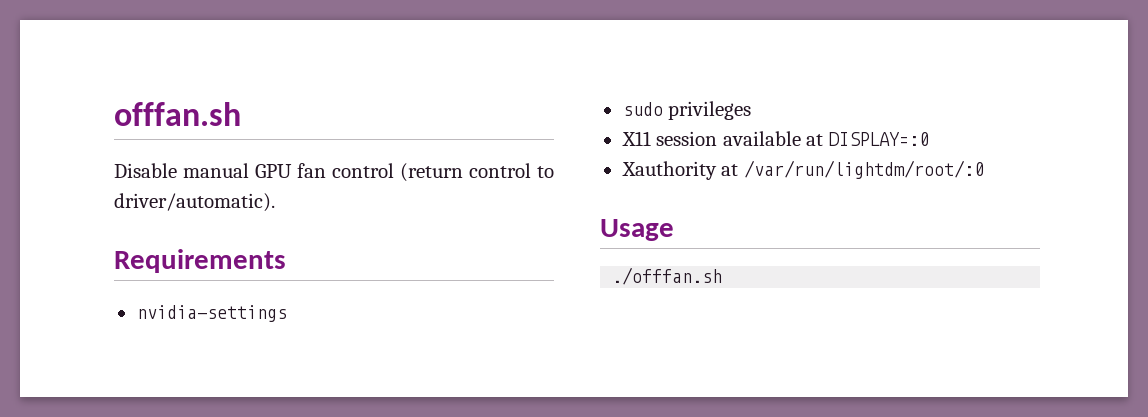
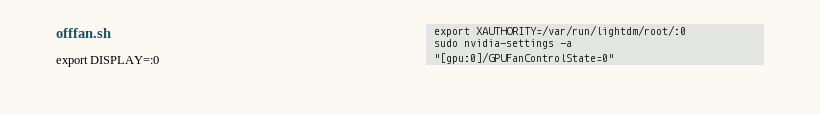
[114,163,554,182] [114,193,275,212] [114,249,286,273] [136,305,287,322] [622,101,752,120] [621,131,929,146] [621,160,984,180] [600,219,674,241] [612,267,723,285] Disable manual GPU fan control (return control to driver/automatic). // Requirements // nvidia-settings // sudo privileges // X11 session available at DISPLAY=:0 // Xauthority at /var/run/lightdm/root/:0 // Usage // ./offfan.sh -> [56,56,160,67] [433,25,686,37] [433,39,572,49] [433,52,614,64] export DISPLAY=:0 // export XAUTHORITY=/var/run/lightdm/root/:0 // sudo nvidia-settings -a "[gpu:0]/GPUFanControlState=0"

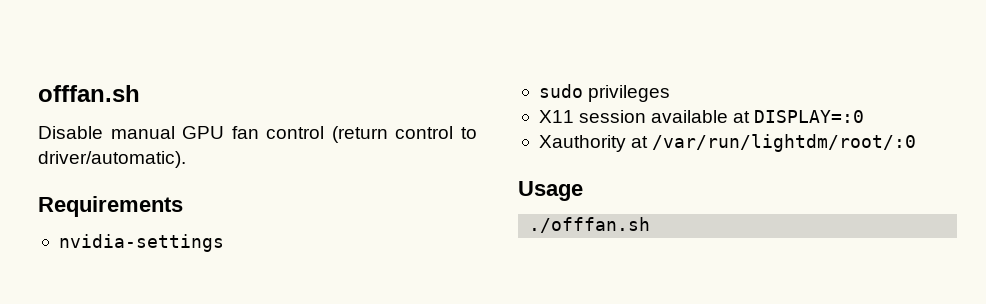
[56,56,160,67] [433,25,686,37] [433,39,572,49] [433,52,614,64] export DISPLAY=:0 // export XAUTHORITY=/var/run/lightdm/root/:0 // sudo nvidia-settings -a "[gpu:0]/GPUFanControlState=0" -> [38,126,477,143] [38,151,186,168] [38,196,183,217] [58,234,224,252] [538,84,671,102] [538,110,865,123] [538,134,917,152] [518,181,583,201] [529,217,651,233] Disable manual GPU fan control (return control to driver/automatic). // Requirements // nvidia-settings // sudo privileges // X11 session available at DISPLAY=:0 // Xauthority at /var/run/lightdm/root/:0 // Usage // ./offfan.sh

